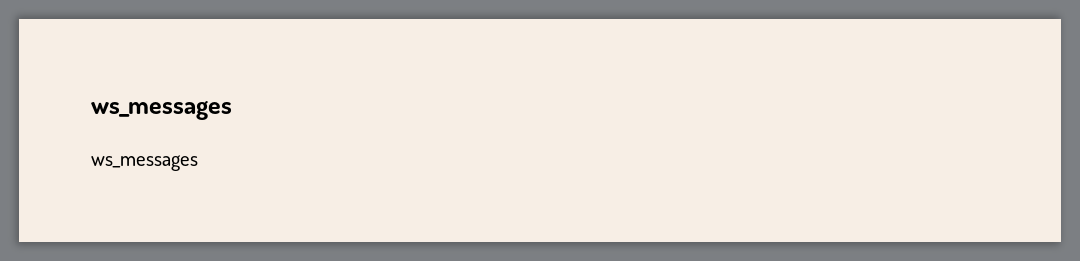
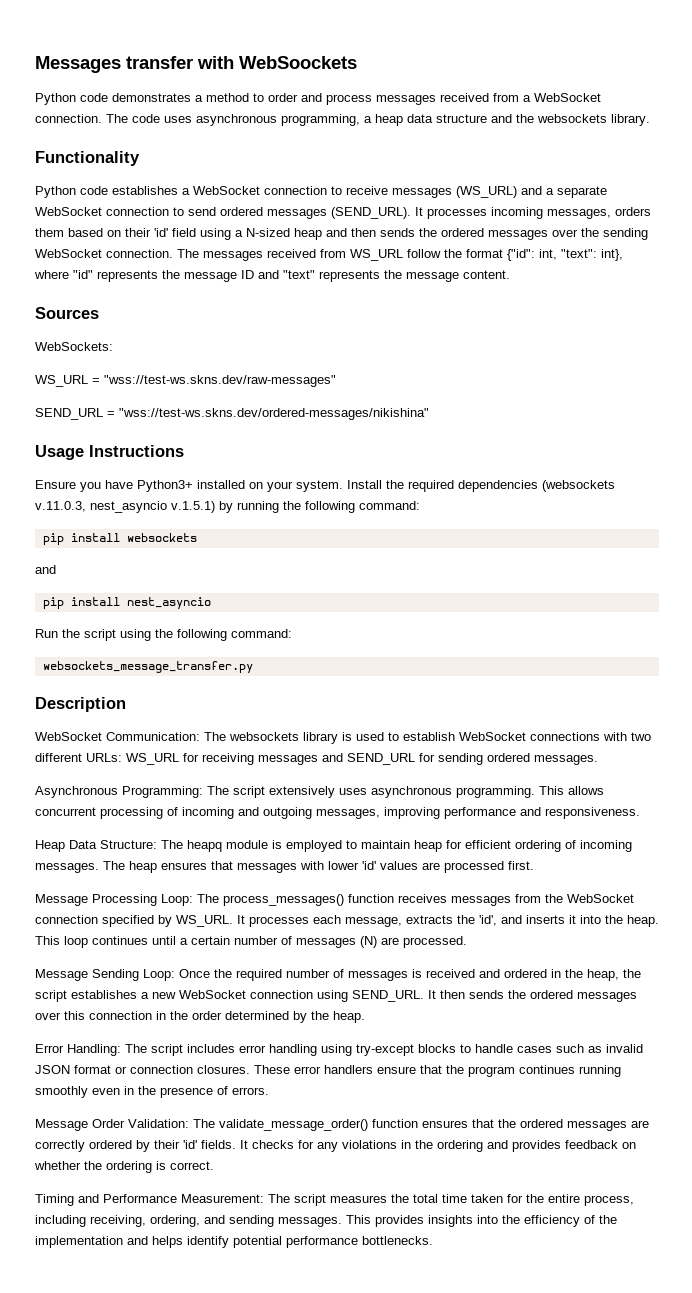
[91,101,232,120] [91,155,198,171] ws_messages // ws_messages -> [35,56,357,73] [35,93,601,105] [35,114,650,126] [35,151,140,166] [35,186,607,198] [35,207,651,219] [35,228,648,240] [35,249,623,261] [34,270,510,282] [35,307,99,319] [35,342,113,351] [35,375,336,387] [35,408,429,420] [35,445,184,460] [35,480,615,492] [35,501,420,513] [42,533,197,545] [35,565,56,574] [42,597,211,609] [35,629,292,641] [42,661,253,673] [35,697,126,712] [35,732,651,744] [35,753,598,765] [35,786,604,798] [35,807,640,819] [35,840,632,852] [35,861,534,873] [35,894,634,906] [35,915,659,927] [35,936,467,948] [35,969,641,981] [35,990,637,1002] [35,1011,365,1023] [35,1044,643,1056] [35,1065,621,1077] [35,1086,269,1098] [35,1119,649,1131] [35,1140,636,1152] [34,1161,214,1173] [35,1194,634,1206] [35,1215,617,1227] [35,1236,433,1248] Messages transfer with WebSoockets // Python code demonstrates a method to order and process messages received from a WebSocket connection. The code uses asynchronous programming, a heap data structure and the websockets library. // Functionality // Python code establishes a WebSocket connection to receive messages (WS_URL) and a separate WebSocket connection to send ordered messages (SEND_URL). It processes incoming messages, orders them based on their 'id' field using a N-sized heap and then sends the ordered messages over the sending WebSocket connection. The messages received from WS_URL follow the format {"id": int, "text": int}, where "id" represents the message ID and "text" represents the message content. // Sources // WebSockets: // WS_URL = "wss://test-ws.skns.dev/raw-messages" // SEND_URL = "wss://test-ws.skns.dev/ordered-messages/nikishina" // Usage Instructions // Ensure you have Python3+ installed on your system. Install the required dependencies (websockets v.11.0.3, nest_asyncio v.1.5.1) by running the following command: // pip install websockets // and // pip install nest_asyncio // Run the script using the following command: // websockets_message_transfer.py // Description // WebSocket Communication: The websockets library is used to establish WebSocket connections with two different URLs: WS_URL for receiving messages and SEND_URL for sending ordered messages. // Asynchronous Programming: The script extensively uses asynchronous programming. This allows concurrent processing of incoming and outgoing messages, improving performance and responsiveness. // Heap Data Structure: The heapq module is employed to maintain heap for efficient ordering of incoming messages. The heap ensures that messages with lower 'id' values are processed first. // Message Processing Loop: The process_messages() function receives messages from the WebSocket connection specified by WS_URL. It processes each message, extracts the 'id', and inserts it into the heap. This loop continues until a certain number of messages (N) are processed. // Message Sending Loop: Once the required number of messages is received and ordered in the heap, the script establishes a new WebSocket connection using SEND_URL. It then sends the ordered messages over this connection in the order determined by the heap. // Error Handling: The script includes error handling using try-except blocks to handle cases such as invalid JSON format or connection closures. These error handlers ensure that the program continues running smoothly even in the presence of errors. // Message Order Validation: The validate_message_order() function ensures that the ordered messages are correctly ordered by their 'id' fields. It checks for any violations in the ordering and provides feedback on whether the ordering is correct. // Timing and Performance Measurement: The script measures the total time taken for the entire process, including receiving, ordering, and sending messages. This provides insights into the efficiency of the implementation and helps identify potential performance bottlenecks.

